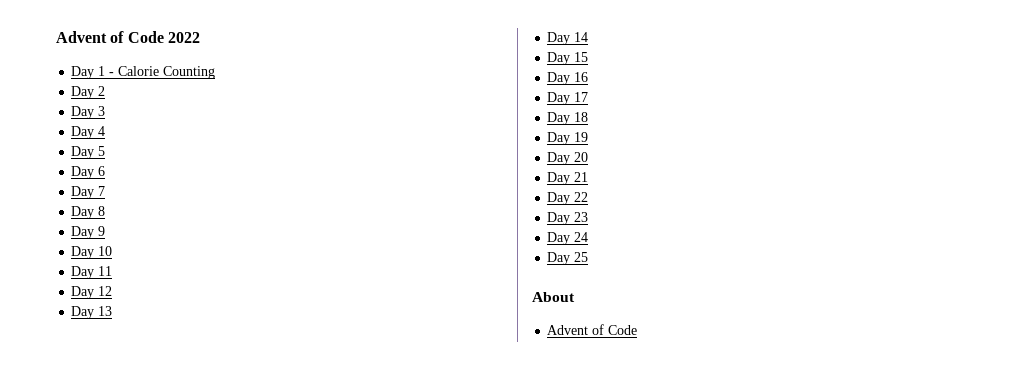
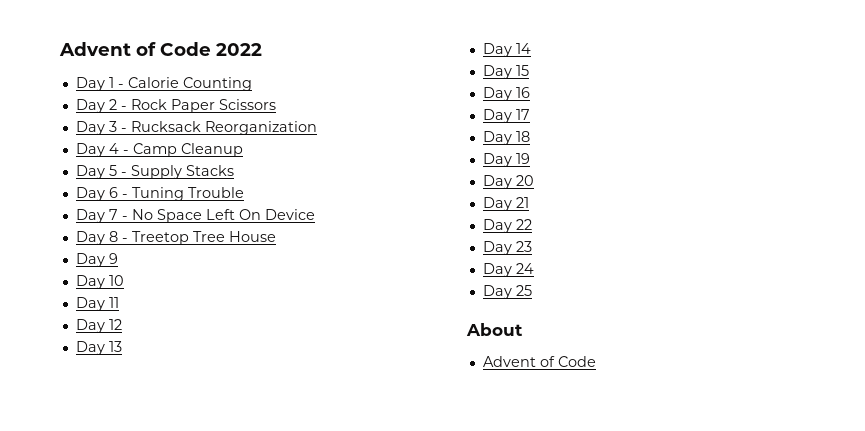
(106, 91) none -> [120,99,276,113] - Rock Paper Scissors
(106, 111) none -> [120,121,317,135] - Rucksack Reorganization
(106, 131) none -> [122,143,243,157] - Camp Cleanup
(106, 151) none -> [120,165,234,179] - Supply Stacks
(106, 171) none -> [121,187,244,201] - Tuning Trouble
[71,206,106,219] // Day 8 -> [121,209,315,223] [75,231,276,245] - No Space Left On Device // Day 8 - Treetop Tree House

